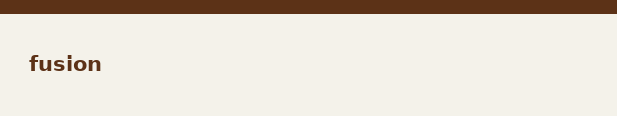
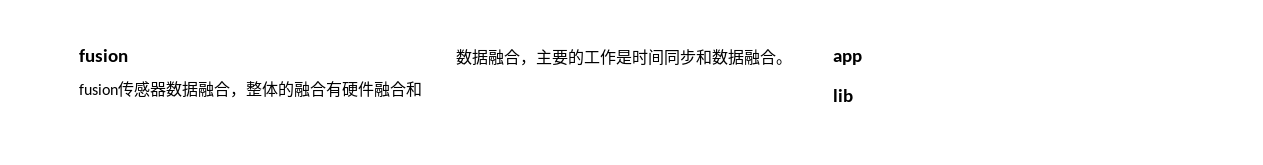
[29,55,102,71] fusion -> [79,49,128,62] [79,81,422,98] [456,49,792,66] [833,53,862,65] [833,89,853,102] fusion // fusion传感器数据融合，整体的融合有硬件融合和数据融合，主要的工作是时间同步和数据融合。 // app // lib

